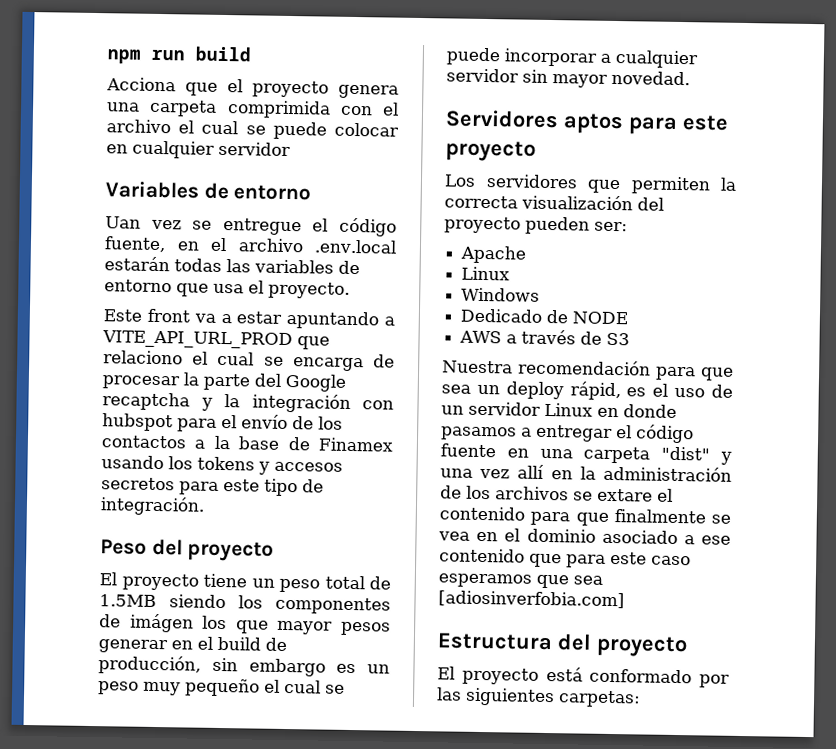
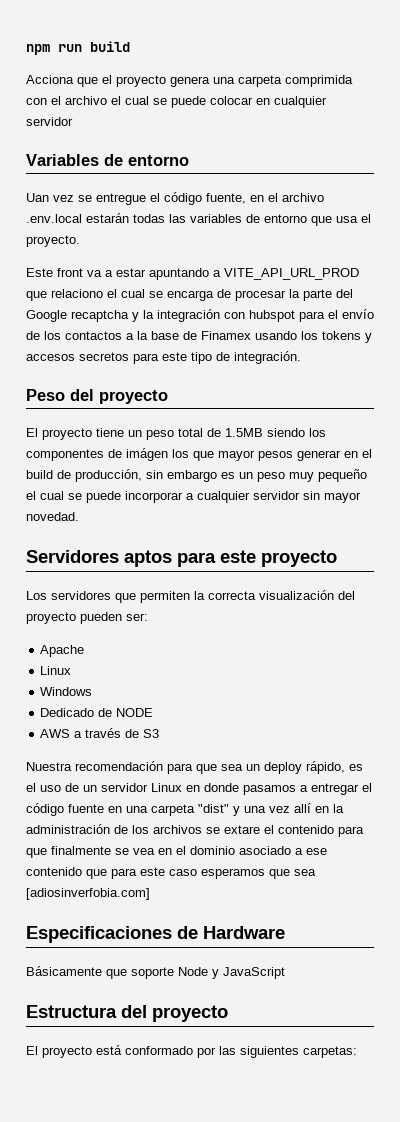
[569,381,621,401] rápid, -> [306,761,345,774] rápido,
(625, 599) none -> [26,926,285,943] [26,966,285,979] // Especificaciones de Hardware // Básicamente que soporte Node y JavaScript

